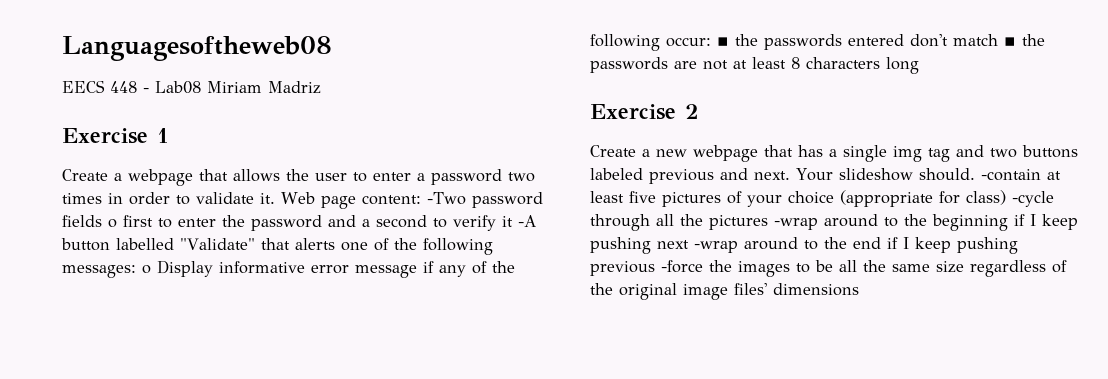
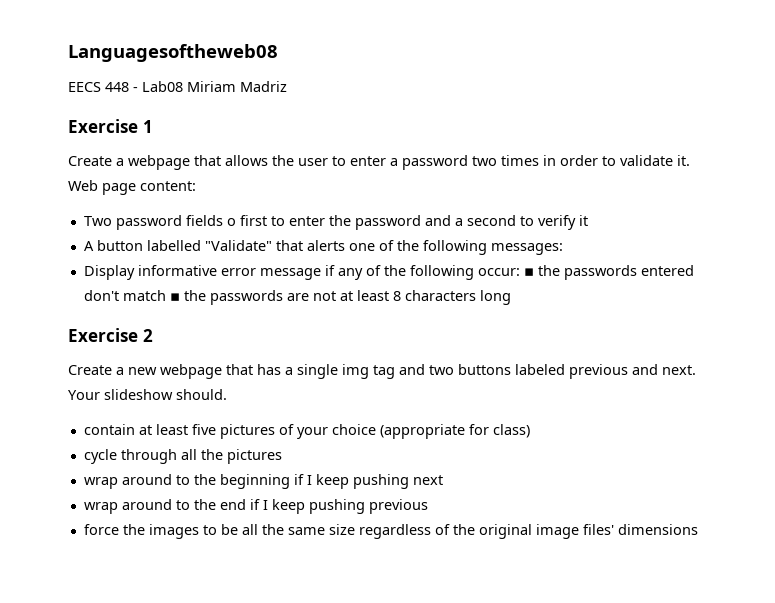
[426,192,466,205] -Two -> [83,216,112,226] // Two
[518,215,536,227] -A -> [83,241,94,251] // A
[142,265,151,274] o -> (563, 249) //
[980,169,1041,181] -contain -> [83,424,135,435] // contain
[1012,191,1054,207] -cycle -> [83,449,117,464] // cycle
[774,218,818,230] -wrap -> [83,477,118,489] // wrap
[694,241,738,253] -wrap -> [83,502,118,514] // wrap
[661,260,703,273] -force -> [83,524,119,535] // force

